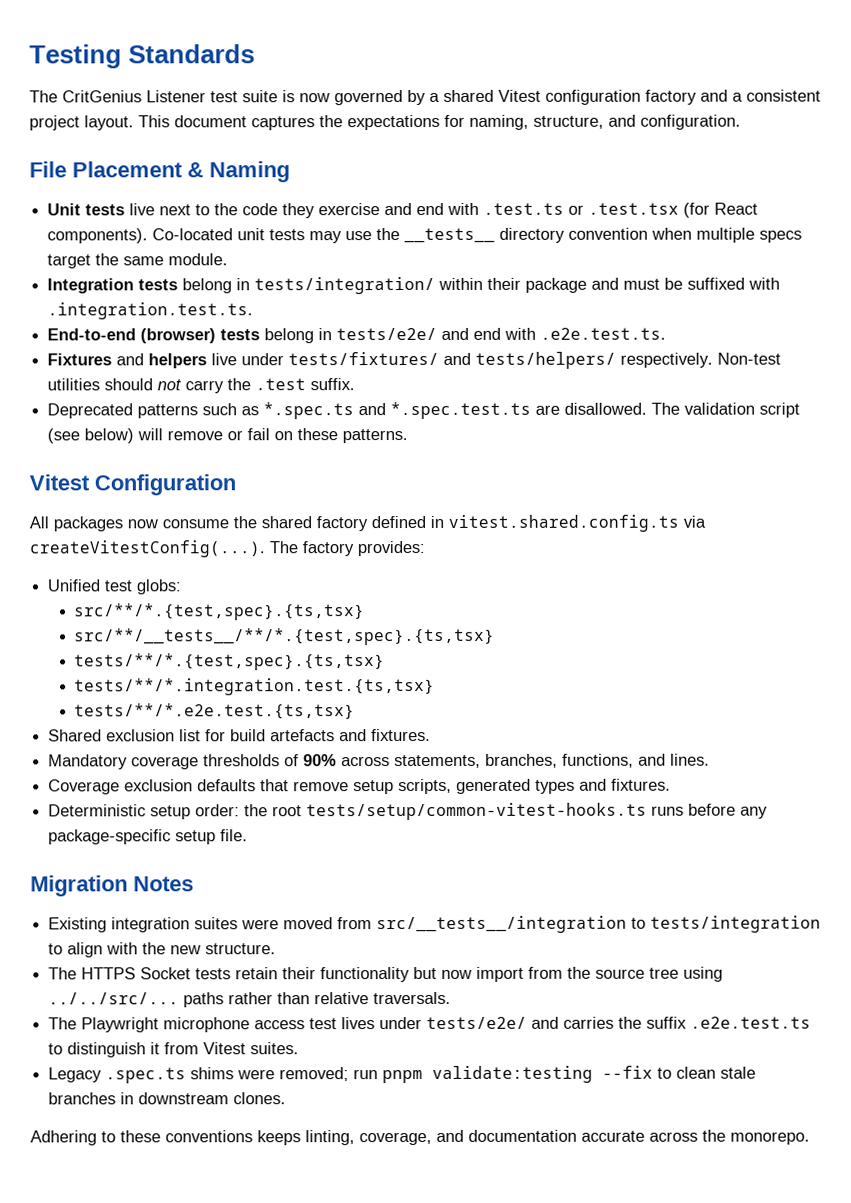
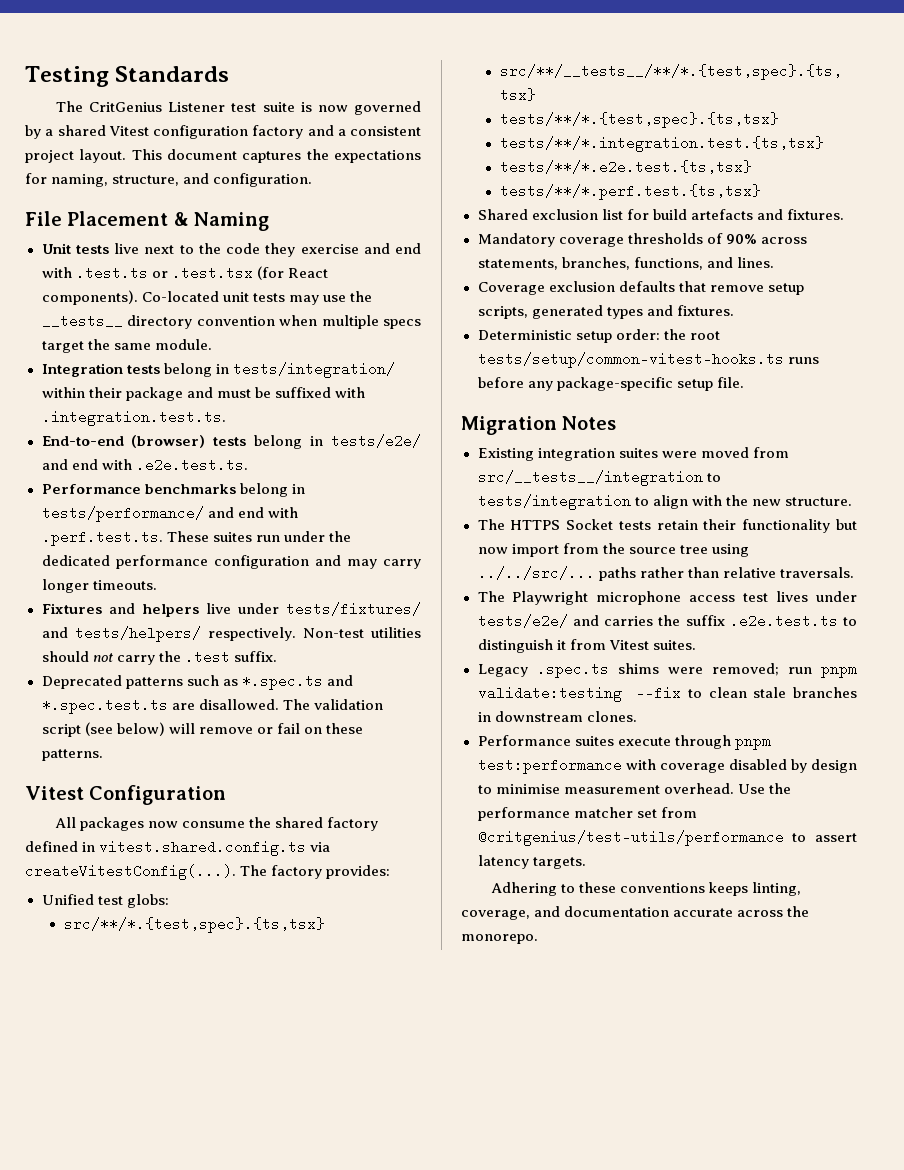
(667, 333) none -> [41,483,305,497] [41,506,298,522] [41,530,351,546] [41,555,422,569] [41,579,157,593] // Performance benchmarks belong in tests/performance/ and end with .perf.test.ts. These suites run under the dedicated performance configuration and may carry longer timeouts.
(356, 711) none -> [499,184,761,200] // tests/**/*.perf.test.{ts,tsx}
(287, 1098) none -> [477,735,771,750] [477,758,857,774] [477,783,791,794] [477,807,697,821] [477,830,857,846] [477,855,586,869] // Performance suites execute through pnpm test:performance with coverage disabled by design to minimise measurement overhead. Use the performance matcher set from @critgenius/test-utils/performance to assert latency targets.

